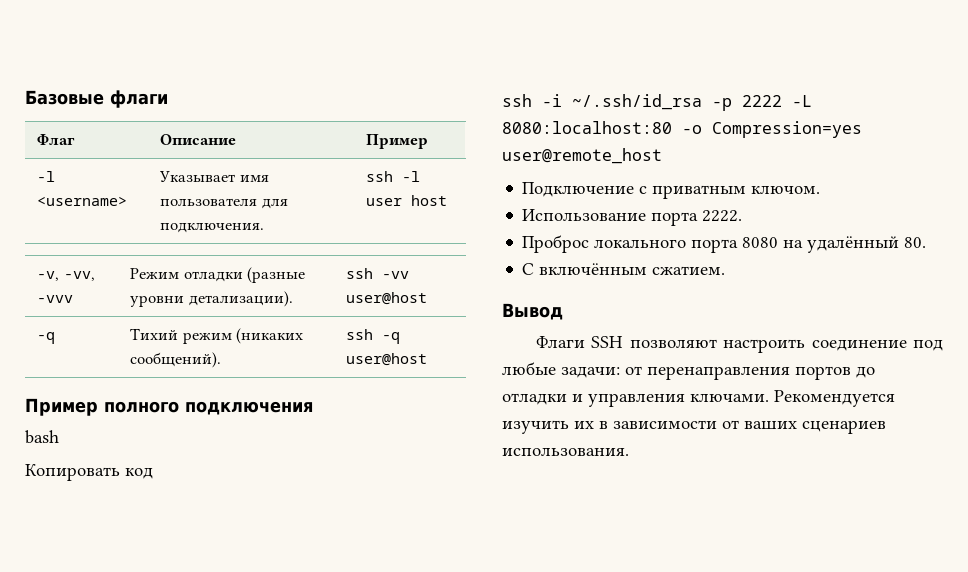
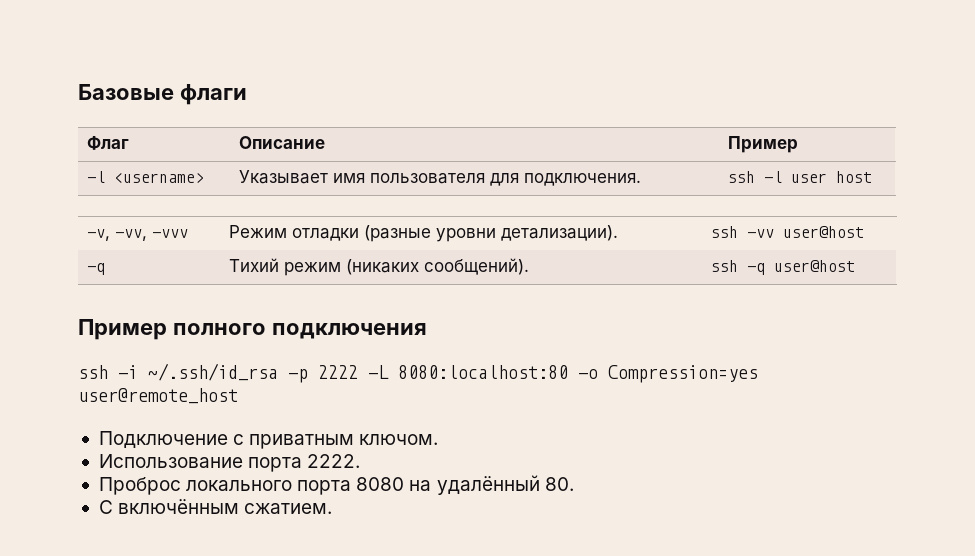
[25,430,59,444] [25,464,153,481] // bash // Копировать код -> (427, 331) none
[502,303,563,320] [535,336,943,353] [502,362,875,380] [502,390,895,407] [502,420,886,434] [502,447,629,456] // Вывод // Флаги SSH позволяют настроить соединение под любые задачи: от перенаправления портов до отладки и управления ключами. Рекомендуется изучить их в зависимости от ваших сценариев использования. -> (333, 508) none

